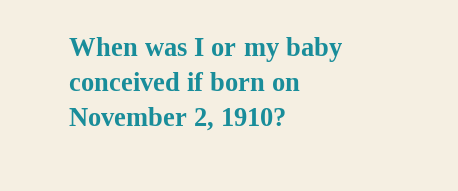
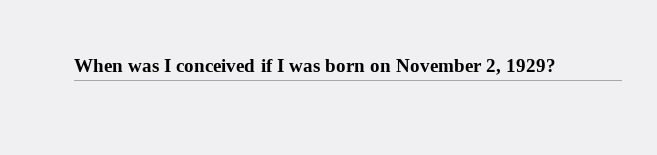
[211,37,342,62] [69,72,205,91] or my baby conceived if -> [176,59,320,72] conceived if I was
[221,108,287,126] 1910? -> [506,59,557,72] 1929?

